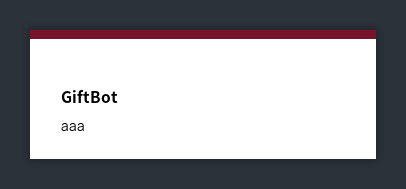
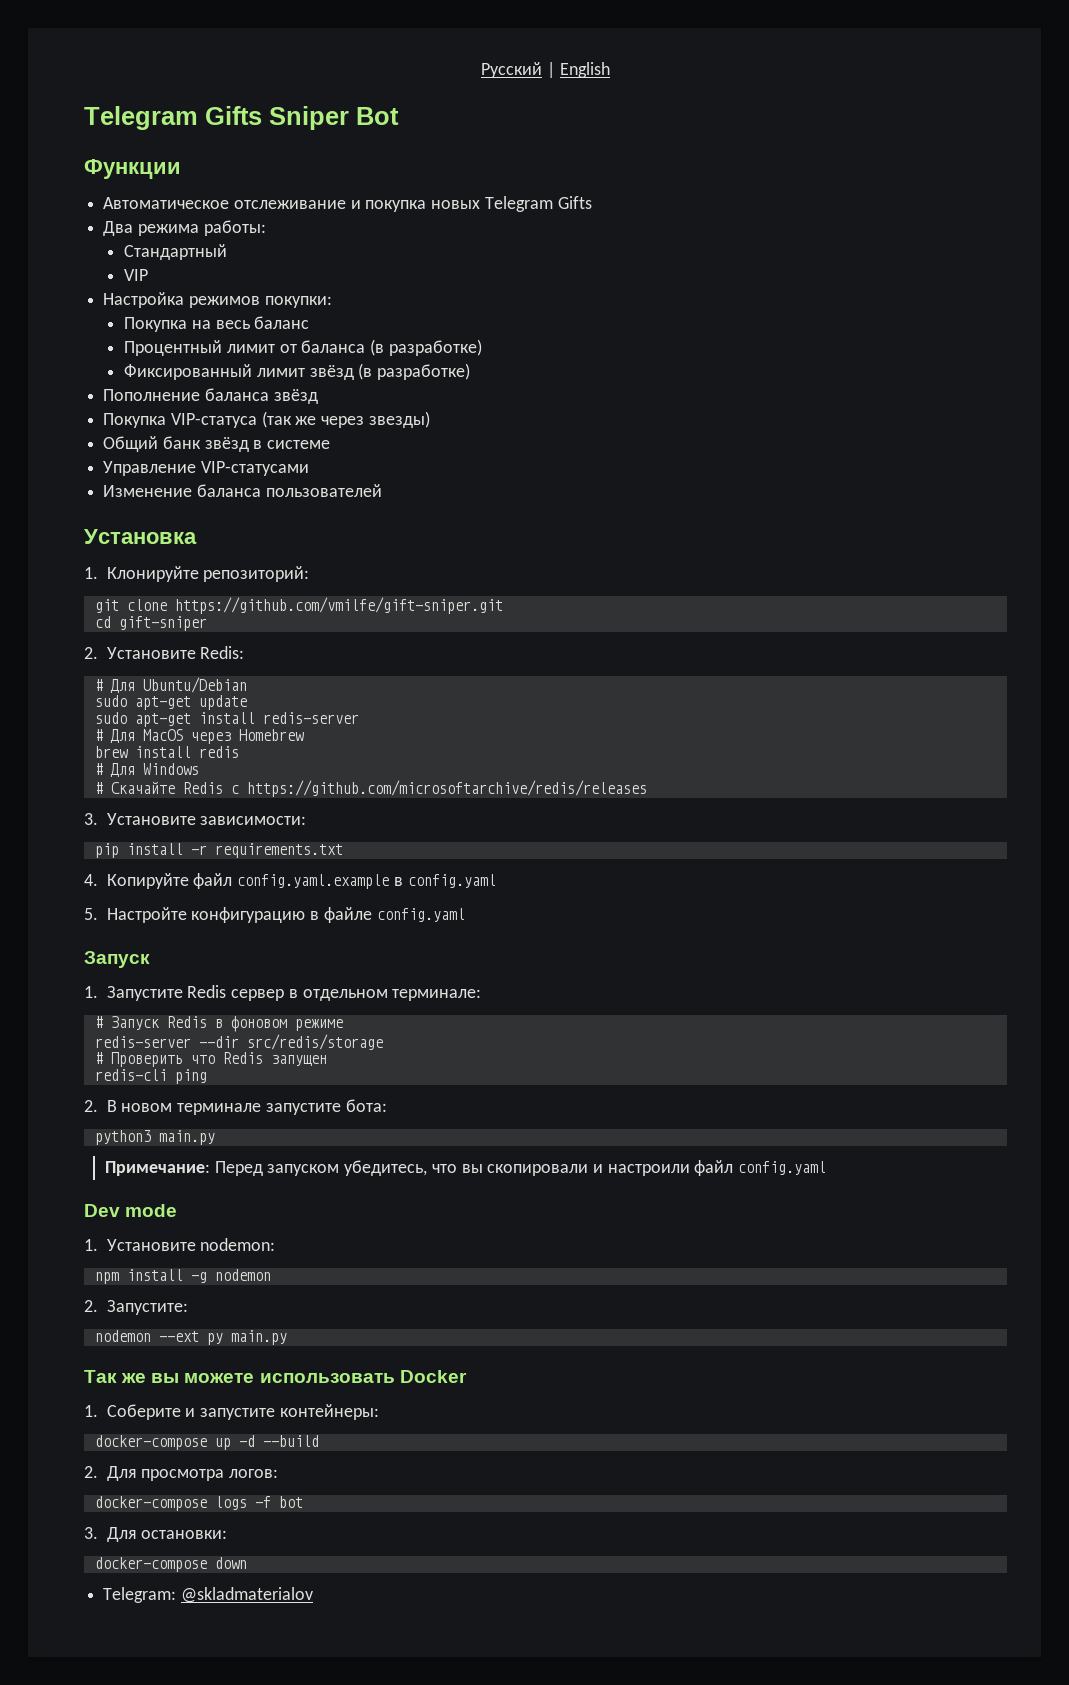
[61,90,118,103] [61,123,85,131] GiftBot // aaa -> [481,62,610,78] [84,106,399,130] [84,159,181,179] [103,196,592,212] [103,220,266,236] [124,244,228,260] [124,269,149,281] [103,292,332,308] [124,316,310,332] [124,339,482,356] [124,363,471,380] [103,388,318,404] [103,411,430,428] [103,436,331,452] [103,461,309,476] [103,484,382,497] [84,529,197,544] [84,566,310,582] [94,597,503,614] [94,616,207,631] [84,646,245,659] [94,677,247,693] [94,695,247,710] [94,712,359,727] [94,729,304,744] [94,746,239,758] [94,763,199,777] [94,780,647,797] [84,813,307,825] [94,843,343,858] [84,873,496,889] [84,907,465,923] [84,951,150,968] [84,985,482,1001] [94,1016,343,1032] [94,1034,383,1050] [94,1052,327,1067] [94,1069,207,1084] [84,1099,387,1115] [94,1130,215,1145] [104,1160,827,1176] [84,1204,178,1217] [84,1238,276,1251] [94,1269,271,1284] [84,1300,188,1315] [94,1330,287,1345] [84,1370,467,1383] [84,1404,379,1420] [94,1435,319,1450] [84,1466,279,1481] [94,1496,303,1511] [84,1527,228,1542] [94,1557,247,1572] [103,1587,313,1603] Русский | English // Telegram Gifts Sniper Bot // Функции // Автоматическое отслеживание и покупка новых Telegram Gifts // Два режима работы: // Стандартный // VIP // Настройка режимов покупки: // Покупка на весь баланс // Процентный лимит от баланса (в разработке) // Фиксированный лимит звёзд (в разработке) // Пополнение баланса звёзд // Покупка VIP-статуса (так же через звезды) // Общий банк звёзд в системе // Управление VIP-статусами // Изменение баланса пользователей // Установка // 1. Клонируйте репозиторий: // git clone https://github.com/vmilfe/gift-sniper.git // cd gift-sniper // 2. Установите Redis: // # Для Ubuntu/Debian // sudo apt-get update // sudo apt-get install redis-server // # Для MacOS через Homebrew // brew install redis // # Для Windows // # Скачайте Redis с https://github.com/microsoftarchive/redis/releases // 3. Установите зависимости: // pip install -r requirements.txt // 4. Копируйте файл config.yaml.example в config.yaml // 5. Настройте конфигурацию в файле config.yaml // Запуск // 1. Запустите Redis сервер в отдельном терминале: // # Запуск Redis в фоновом режиме // redis-server --dir src/redis/storage // # Проверить что Redis запущен // redis-cli ping // 2. В новом терминале запустите бота: // python3 main.py // Примечание: Перед запуском убедитесь, что вы скопировали и настроили файл config.yaml // Dev mode // 1. Установите nodemon: // npm install -g nodemon // 2. Запустите: // nodemon --ext py main.py // Так же вы можете использовать Docker // 1. Соберите и запустите контейнеры: // docker-compose up -d --build // 2. Для просмотра логов: // docker-compose logs -f bot // 3. Для остановки: // docker-compose down // Telegram: @skladmaterialov

